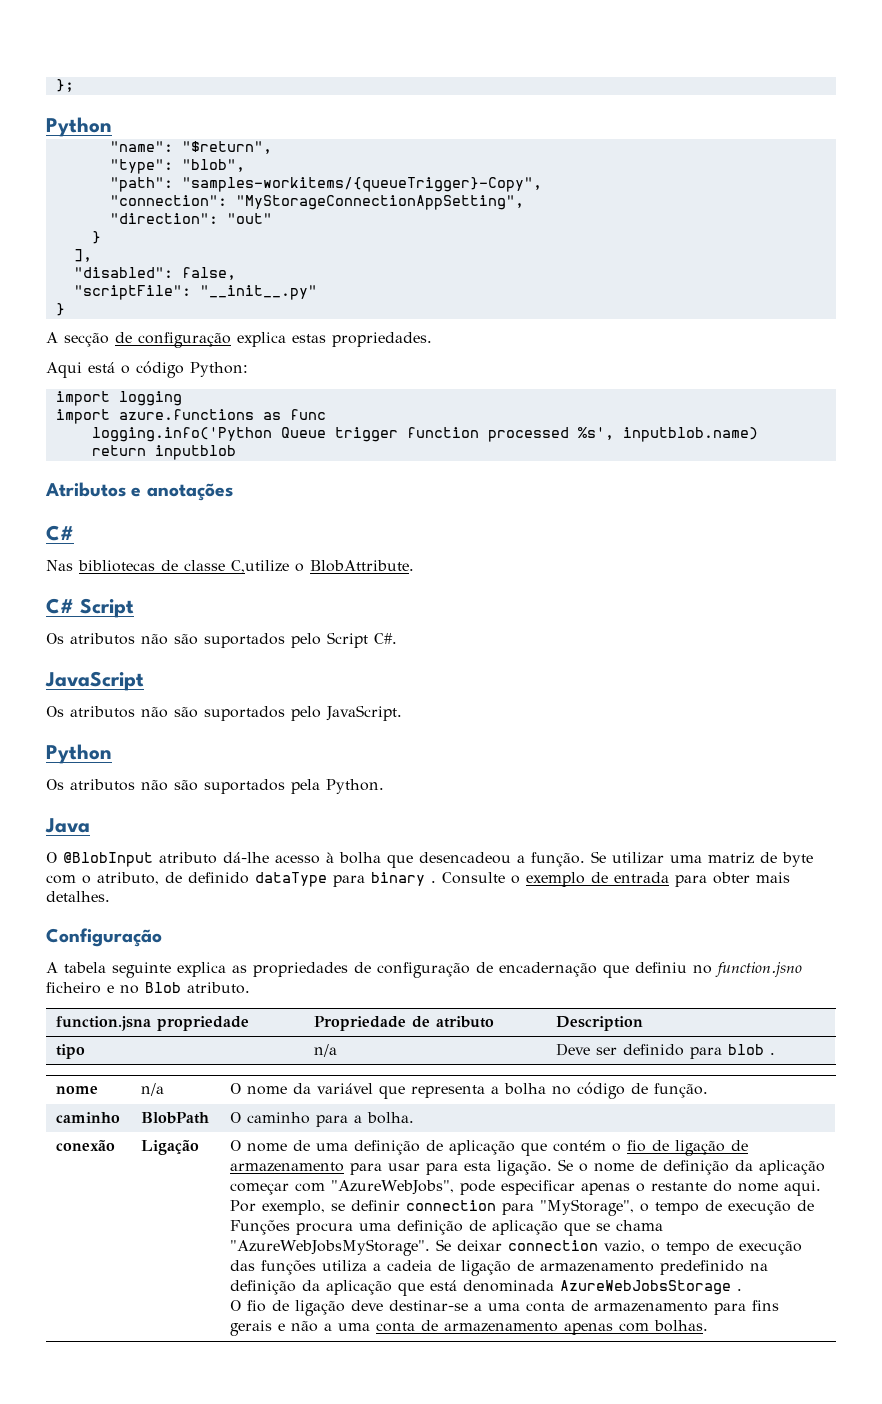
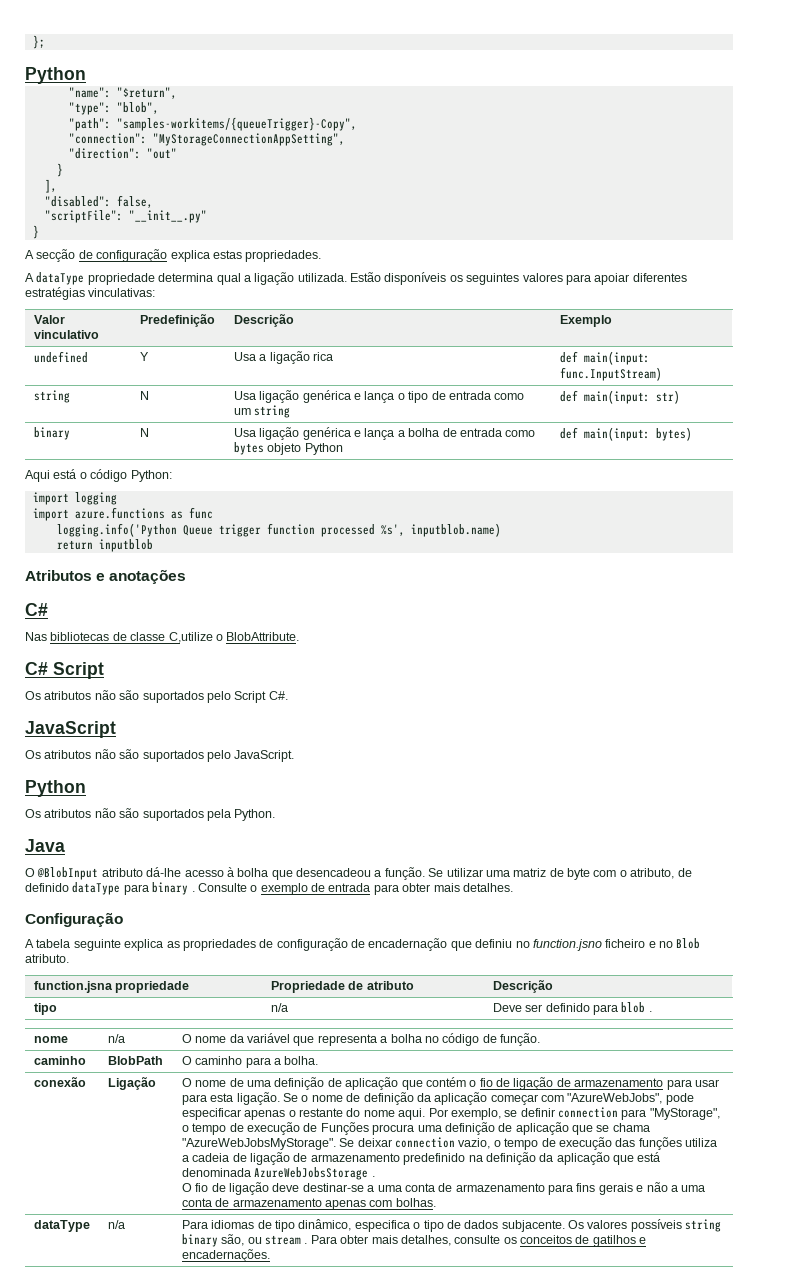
(432, 339) none -> [25,272,687,285] [25,287,156,300] [33,315,65,324] [33,330,99,339] [139,314,215,327] [233,314,294,327] [559,315,612,327] [33,351,88,363] [139,352,149,361] [233,351,333,364] [559,351,650,365] [559,367,662,381] [33,390,70,403] [139,391,149,400] [233,390,525,403] [233,405,291,418] [559,390,680,404] [33,427,70,440] [139,428,149,437] [233,427,536,440] [233,442,343,455] [559,427,692,441] // A dataType propriedade determina qual a ligação utilizada. Estão disponíveis os seguintes valores para apoiar diferentes estratégias vinculativas: // Valor vinculativo | Predefinição | Descrição | Exemplo // undefined | Y | Usa a ligação rica | def main(input: func.InputStream) // string | N | Usa ligação genérica e lança o tipo de entrada como um string | def main(input: str) // binary | N | Usa ligação genérica e lança a bolha de entrada como bytes objeto Python | def main(input: bytes)
[556,1016,644,1031] Description -> [492,980,553,993] Descrição
(709, 1326) none -> [33,1220,90,1232] [107,1220,125,1229] [181,1219,722,1232] [181,1234,647,1247] [181,1249,270,1262] // dataType | n/a | Para idiomas de tipo dinâmico, especifica o tipo de dados subjacente. Os valores possíveis string binary são, ou stream . Para obter mais detalhes, consulte os conceitos de gatilhos e encadernações.

